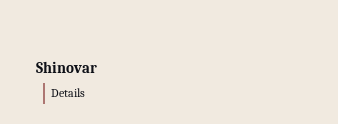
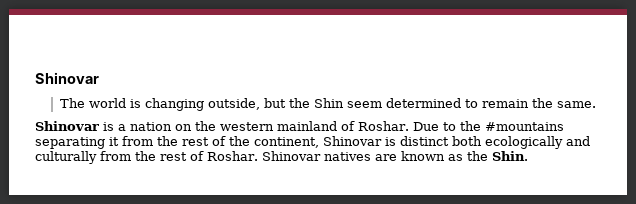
[51,88,86,97] Details -> [59,98,596,111] [35,121,564,131] [35,136,590,149] [35,151,528,164] The world is changing outside, but the Shin seem determined to remain the same. // Shinovar is a nation on the western mainland of Roshar. Due to the #mountains separating it from the rest of the continent, Shinovar is distinct both ecologically and culturally from the rest of Roshar. Shinovar natives are known as the Shin.

